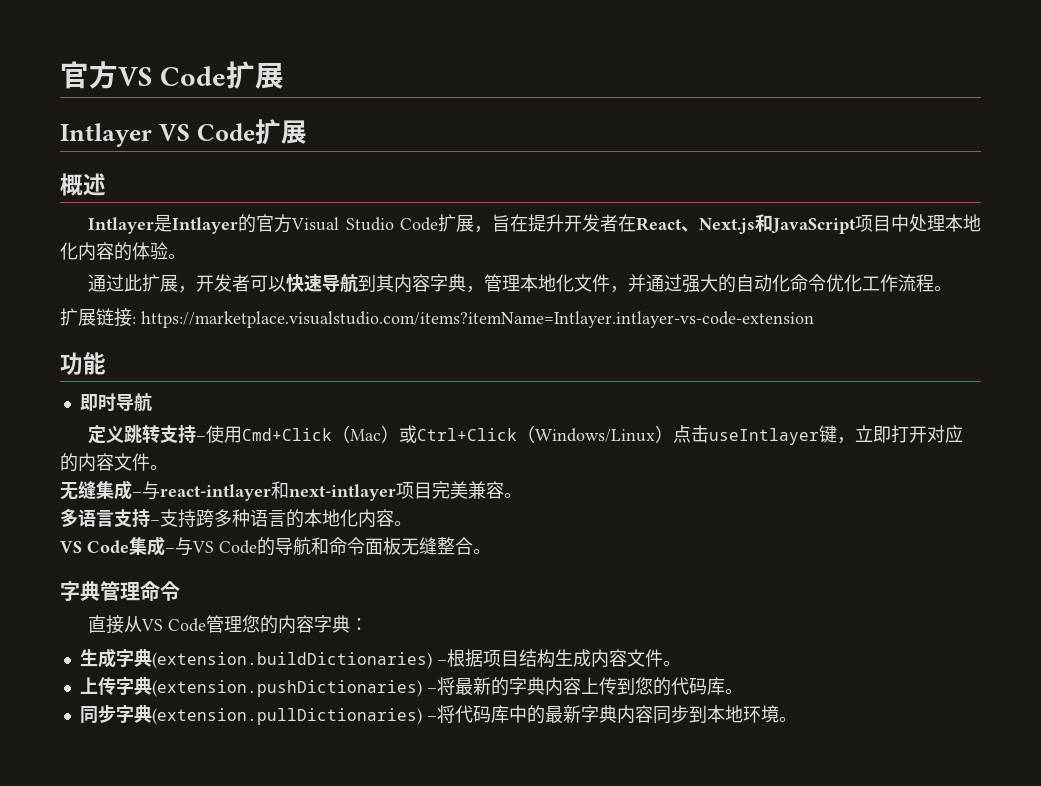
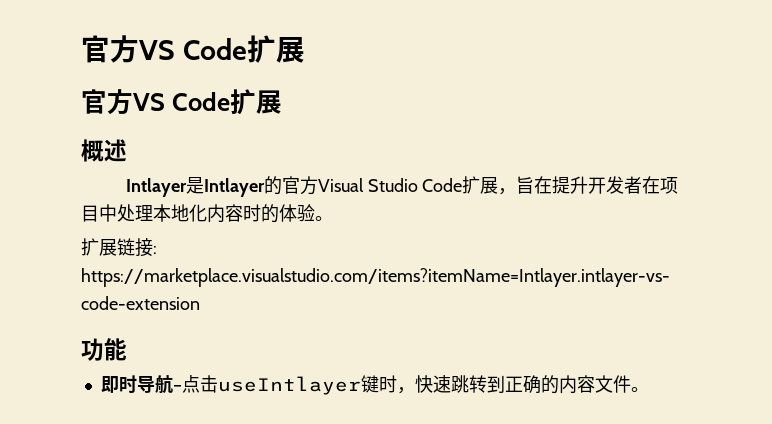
[60,61,284,89] [60,123,152,147] 官方VS Code扩展 // Intlayer -> [81,35,305,63] [81,89,133,115] 官方VS Code扩展 // 官方
[636,214,856,234] React、Next.js和JavaScript -> (661, 185) none
(114, 251) none -> [243,204,261,222] 时
[88,274,953,293] // 通过此扩展，开发者可以快速导航到其内容字典，管理本地化文件，并通过强大的自动化命令优化工作流程。 -> (333, 218) none
[88,425,964,445] [60,453,168,472] [60,480,522,501] [60,508,412,528] [60,536,491,556] [60,581,180,601] [88,615,369,634] [79,648,681,669] [79,676,743,697] [79,704,779,725] // 定义跳转支持–使用Cmd+Click（Mac）或Ctrl+Click（Windows/Linux）点击useIntlayer键，立即打开对应的内容文件。 // 无缝集成–与react-intlayer和next-intlayer项目完美兼容。 // 多语言支持–支持跨多种语言的本地化内容。 // VS Code集成–与VS Code的导航和命令面板无缝整合。 // 字典管理命令 // 直接从VS Code管理您的内容字典： // 生成字典(extension.buildDictionaries) –根据项目结构生成内容文件。 // 上传字典(extension.pushDictionaries) –将最新的字典内容上传到您的代码库。 // 同步字典(extension.pullDictionaries) –将代码库中的最新字典内容同步到本地环境 -> [172,375,631,395] –点击useIntlayer键时，快速跳转到正确的内容文件

